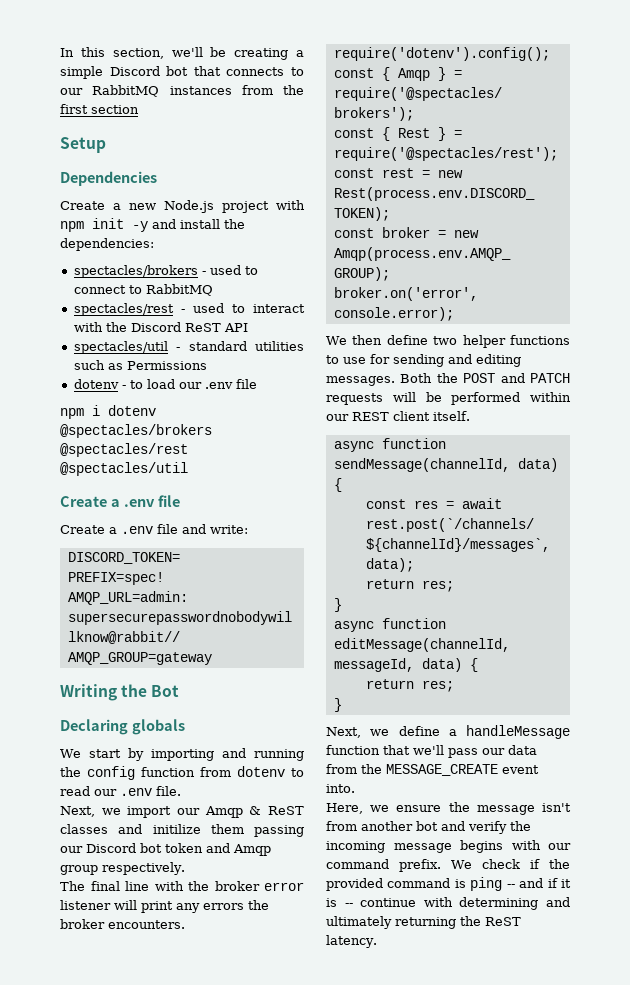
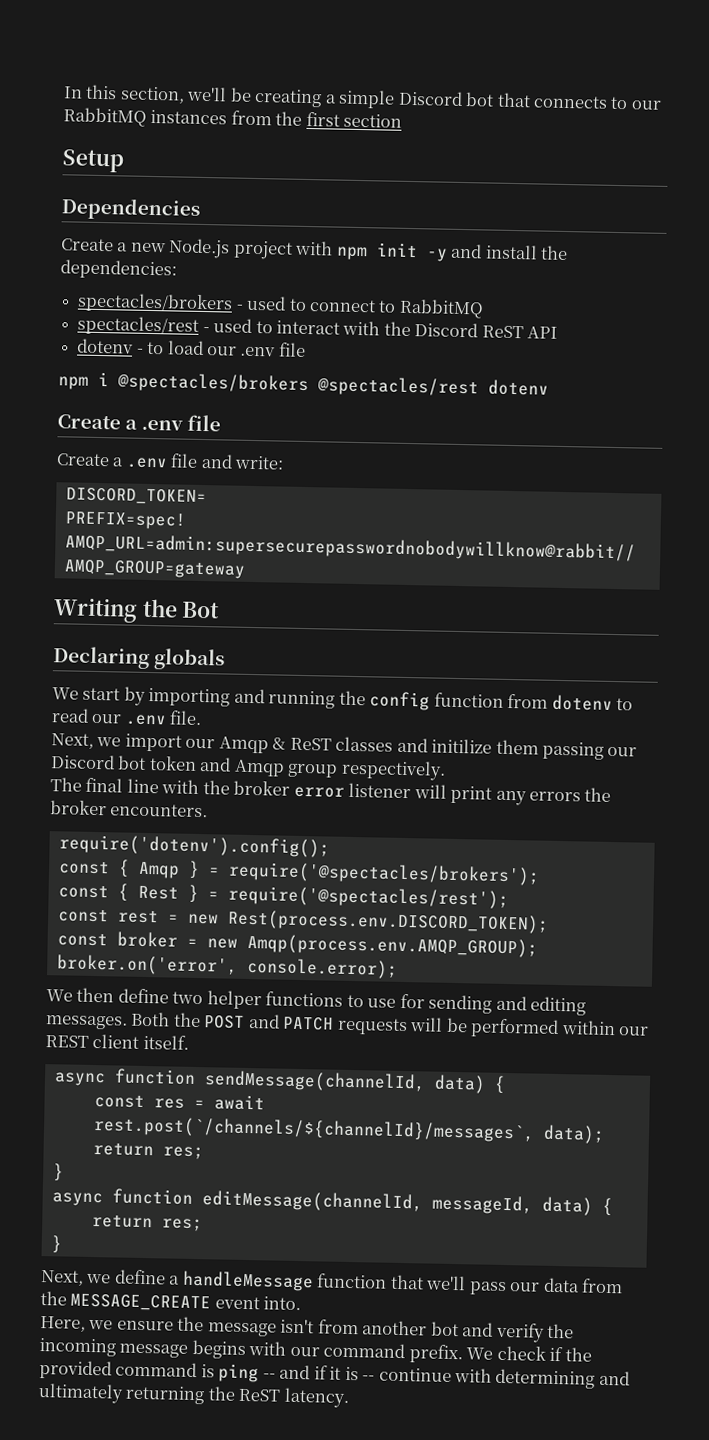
[73,341,304,354] [73,360,207,370] // spectacles/util - standard utilities such as Permissions -> (559, 332) none
[108,405,156,416] dotenv -> (109, 379) none
[60,462,188,476] @spectacles/util -> [488,379,549,396] dotenv

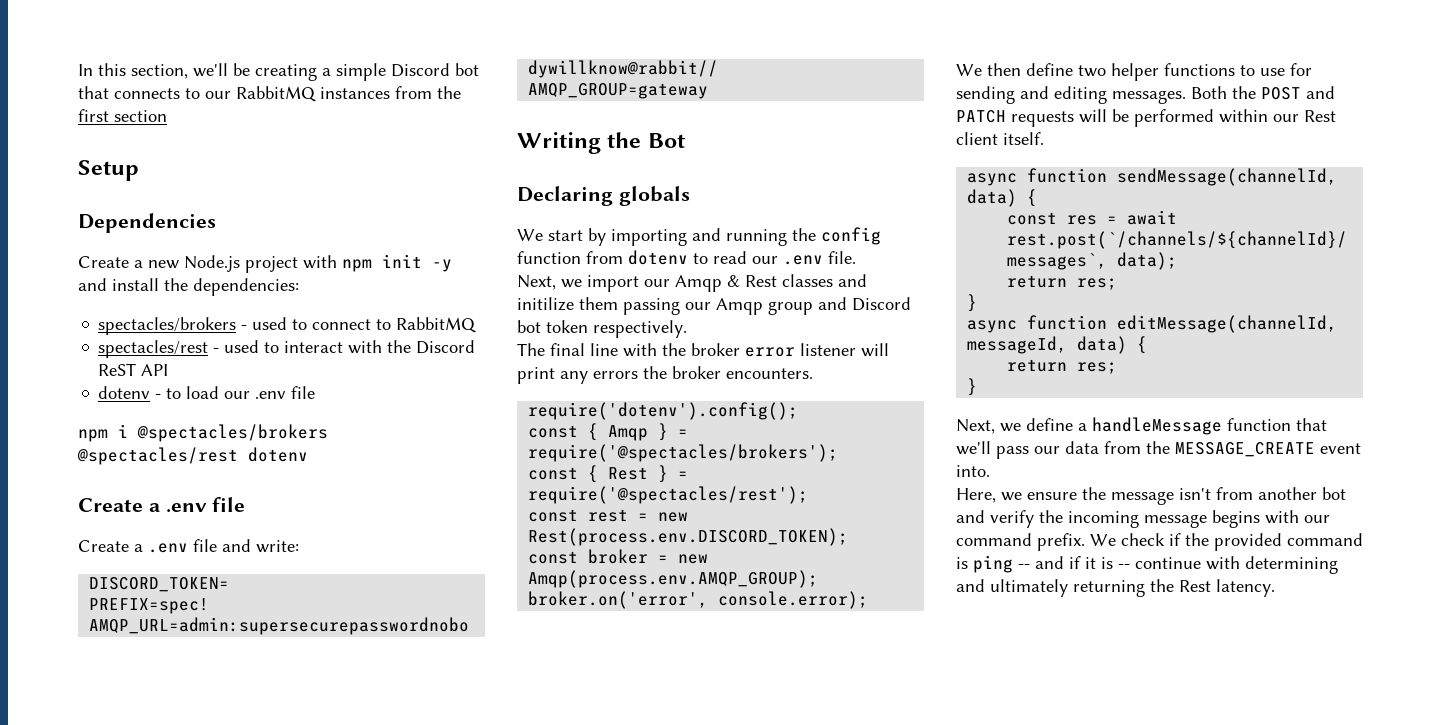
[289,737,332,751] ReST -> [745,275,777,287] Rest
[51,754,339,778] Discord bot token and Amqp group -> [716,297,911,315] [517,320,588,333] Amqp group and Discord bot token
[45,1035,89,1048] REST -> [1304,110,1336,122] Rest
[238,1388,282,1402] ReST -> [1179,580,1211,592] Rest

